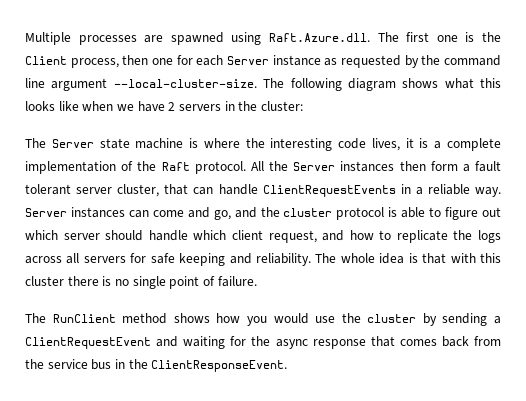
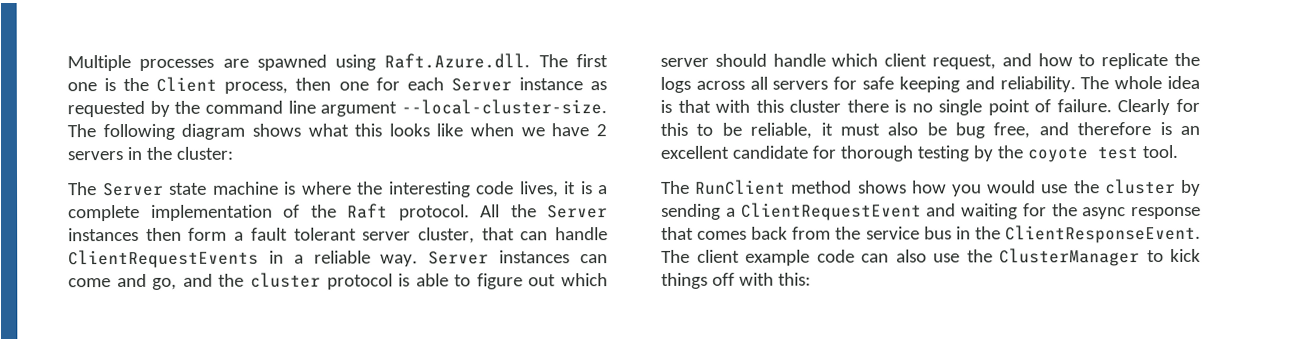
(257, 281) none -> [1117,98,1200,116] [660,121,1200,139] [660,144,1178,163] Clearly for this to be reliable, it must also be bug free, and therefore is an excellent candidate for thorough testing by the coyote test tool.
(288, 366) none -> [661,248,1201,267] [661,272,811,289] The client example code can also use the ClusterManager to kick things off with this:

